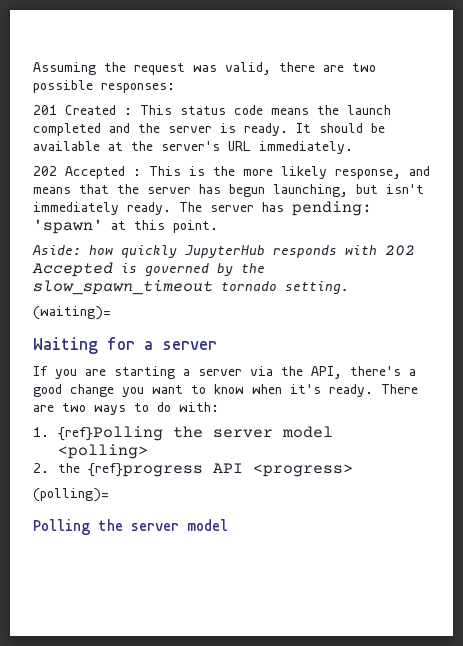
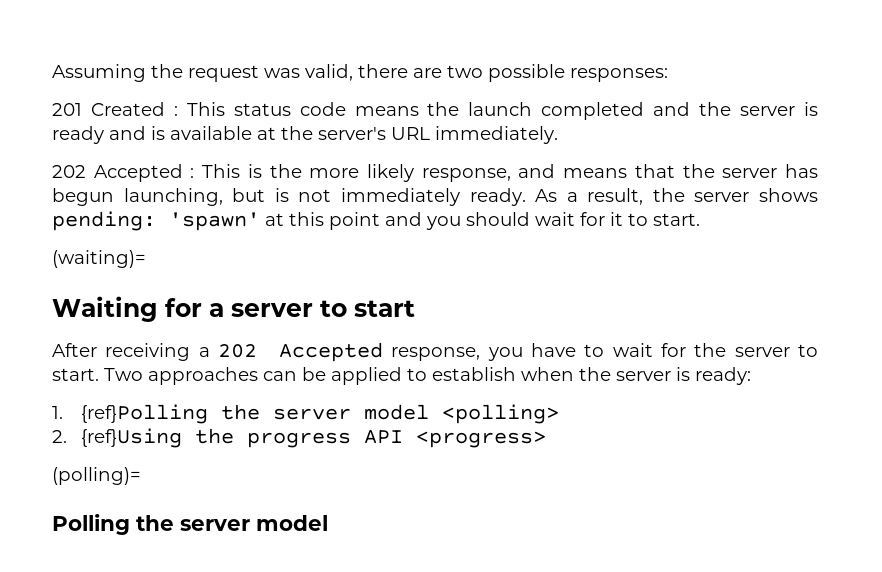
[244,123,385,136] ready. It should be -> [52,126,165,144] ready and is
[386,184,424,194] [33,201,372,216] [33,219,218,234] [32,245,415,258] [32,262,265,277] [33,280,349,295] isn't immediately ready. The server has pending: 'spawn' at this point. // Aside: how quickly JupyterHub responds with 202 Accepted is governed by the slow_spawn_timeout tornado setting. -> [274,188,819,206] [52,211,700,231] is not immediately ready. As a result, the server shows pending: 'spawn' at this point and you should wait for it to start.
[33,366,416,379] [33,384,418,397] [33,402,219,415] // If you are starting a server via the API, there's a good change you want to know when it's ready. There are two ways to do with: -> [320,300,415,317] [52,342,819,362] [52,367,751,385] to start // After receiving a 202 Accepted response, you have to wait for the server to start. Two approaches can be applied to establish when the server is ready:
[57,463,203,477] the {ref}progress -> [81,428,352,448] {ref}Using the progress

